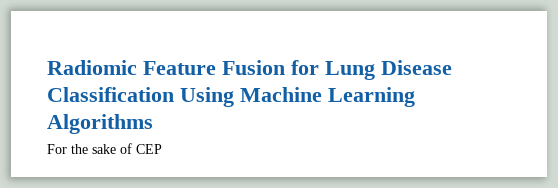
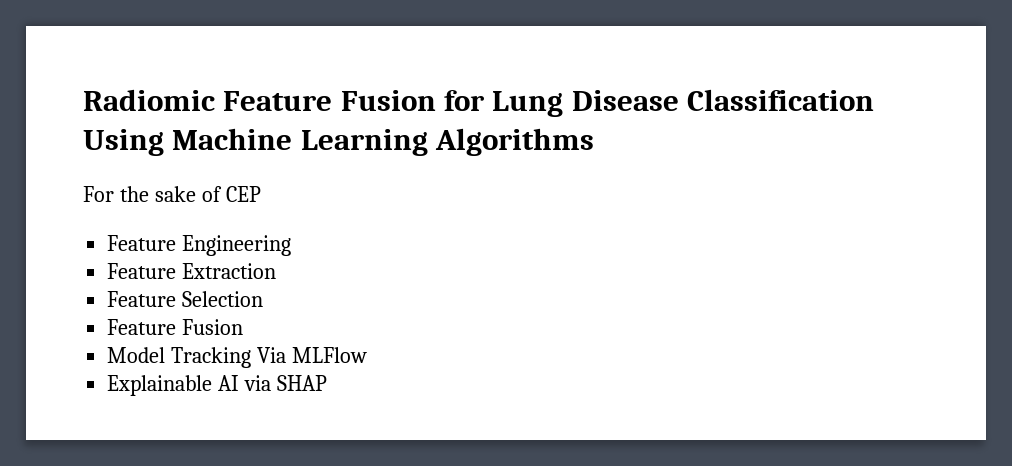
(162, 149) none -> [107,235,292,256] [107,263,277,279] [107,291,264,307] [107,319,244,335] [107,347,368,368] [107,375,328,396] // Feature Engineering // Feature Extraction // Feature Selection // Feature Fusion // Model Tracking Via MLFlow // Explainable AI via SHAP

